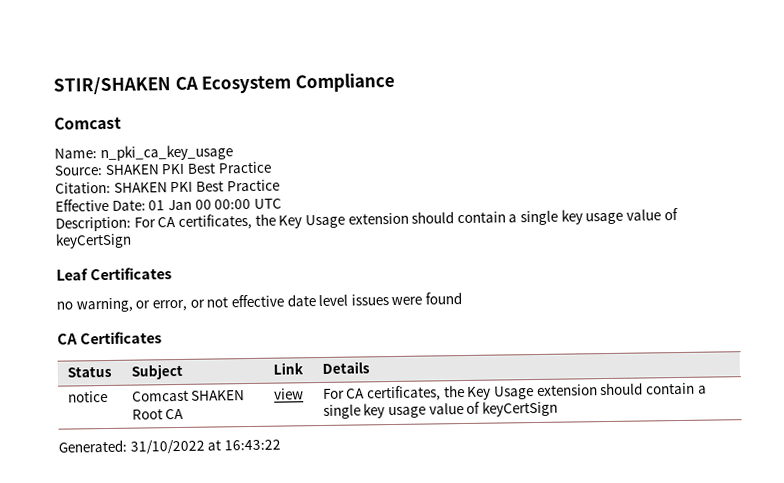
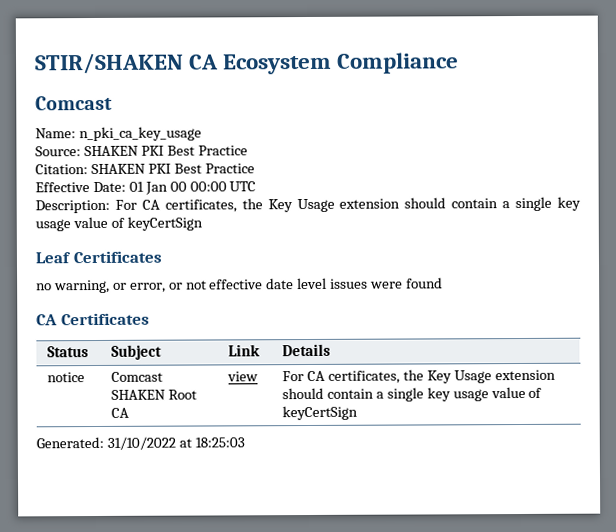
[223,439,281,451] 16:43:22 -> [194,437,245,448] 18:25:03

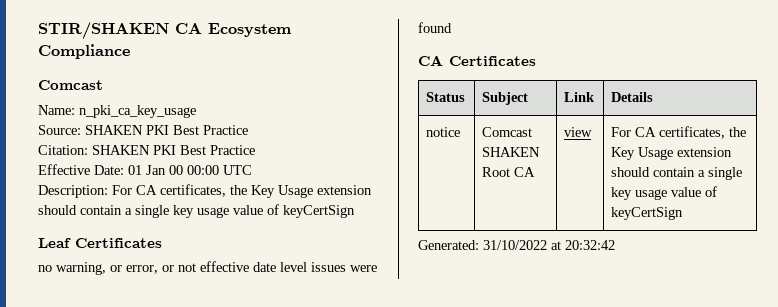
[194,437,245,448] 18:25:03 -> [565,240,615,250] 20:32:42

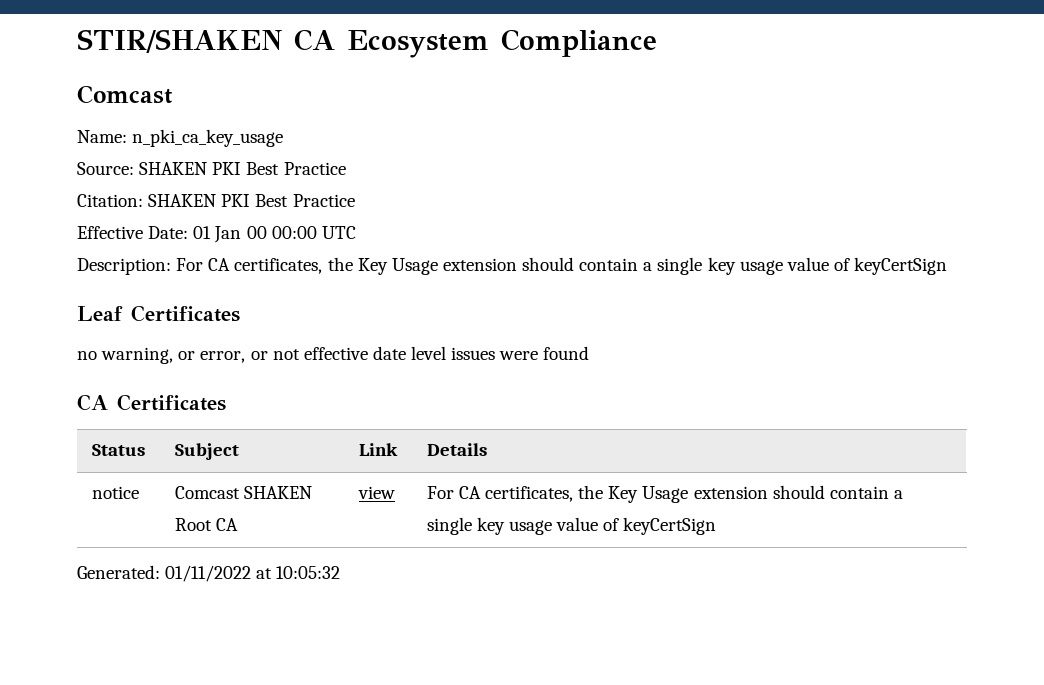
[483,240,615,250] 31/10/2022 at 20:32:42 -> [165,565,341,582] 01/11/2022 at 10:05:32

